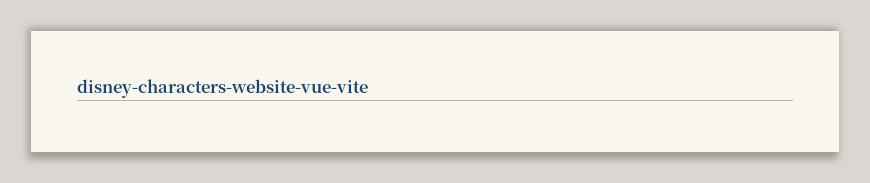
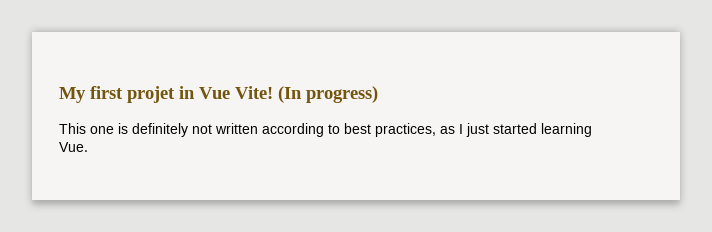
[77,79,368,98] disney-characters-website-vue-vite -> [59,86,378,103] [59,123,592,137] [59,142,88,152] My first projet in Vue Vite! (In progress) // This one is definitely not written according to best practices, as I just started learning Vue.

